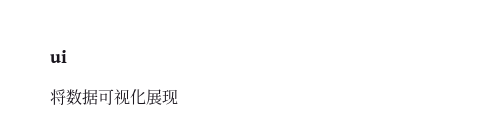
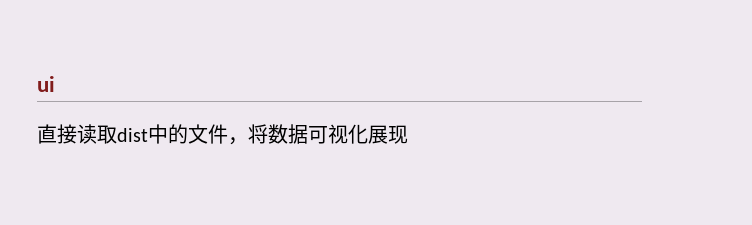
(67, 56) none -> [37,124,248,145] 直接读取dist中的文件，

